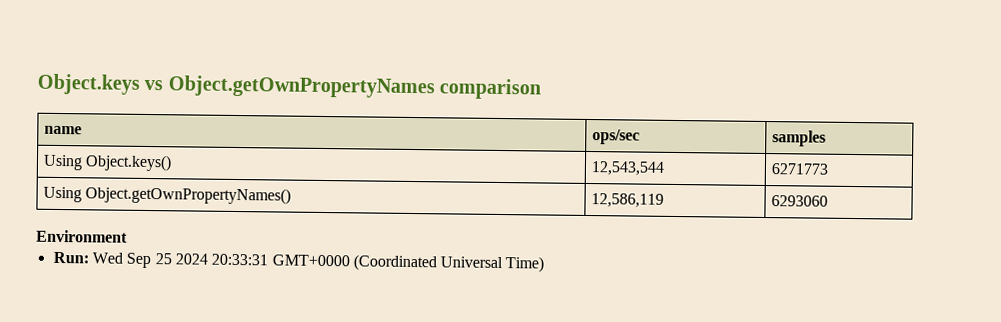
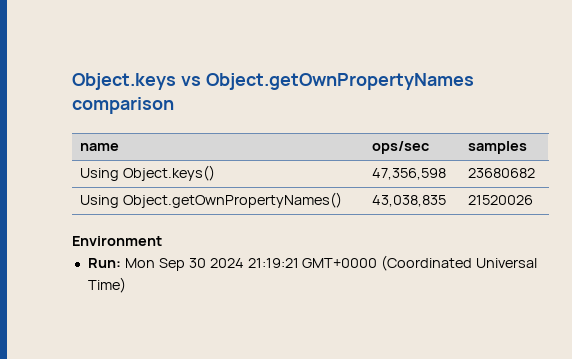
[590,161,665,176] [770,163,828,175] 12,543,544 | 6271773 -> [371,168,446,180] [467,168,535,178] 47,356,598 | 23680682
[590,193,664,208] [770,195,828,207] 12,586,119 | 6293060 -> [371,195,446,207] [467,195,533,205] 43,038,835 | 21520026
[91,252,269,269] Wed Sep 25 2024 20:33:31 -> [124,258,299,271] Mon Sep 30 2024 21:19:21

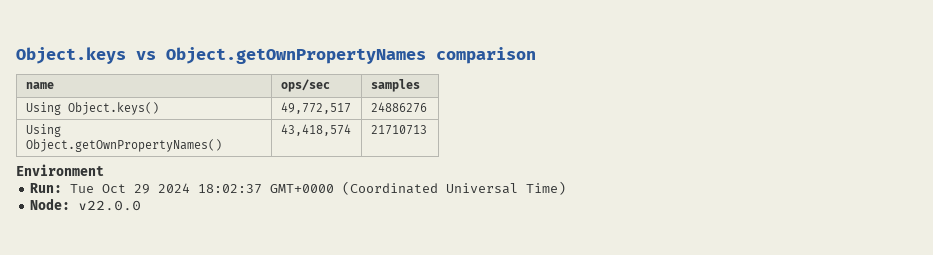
[371,168,446,180] [467,168,535,178] 47,356,598 | 23680682 -> [280,102,351,114] [370,102,427,113] 49,772,517 | 24886276
[371,195,446,207] [467,195,533,205] 43,038,835 | 21520026 -> [280,124,351,136] [370,125,427,135] 43,418,574 | 21710713
[124,258,299,271] Mon Sep 30 2024 21:19:21 -> [70,183,263,194] Tue Oct 29 2024 18:02:37
(126, 285) none -> [30,198,142,211] // Node: v22.0.0

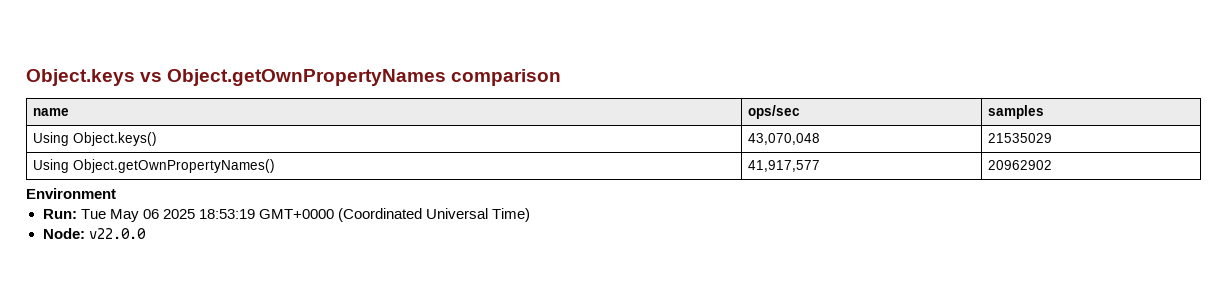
[280,102,351,114] [370,102,427,113] 49,772,517 | 24886276 -> [747,133,820,145] [987,133,1052,143] 43,070,048 | 21535029
[280,124,351,136] [370,125,427,135] 43,418,574 | 21710713 -> [747,160,820,172] [987,160,1052,170] 41,917,577 | 20962902
[102,183,263,194] Oct 29 2024 18:02:37 -> [109,209,255,222] May 06 2025 18:53:19

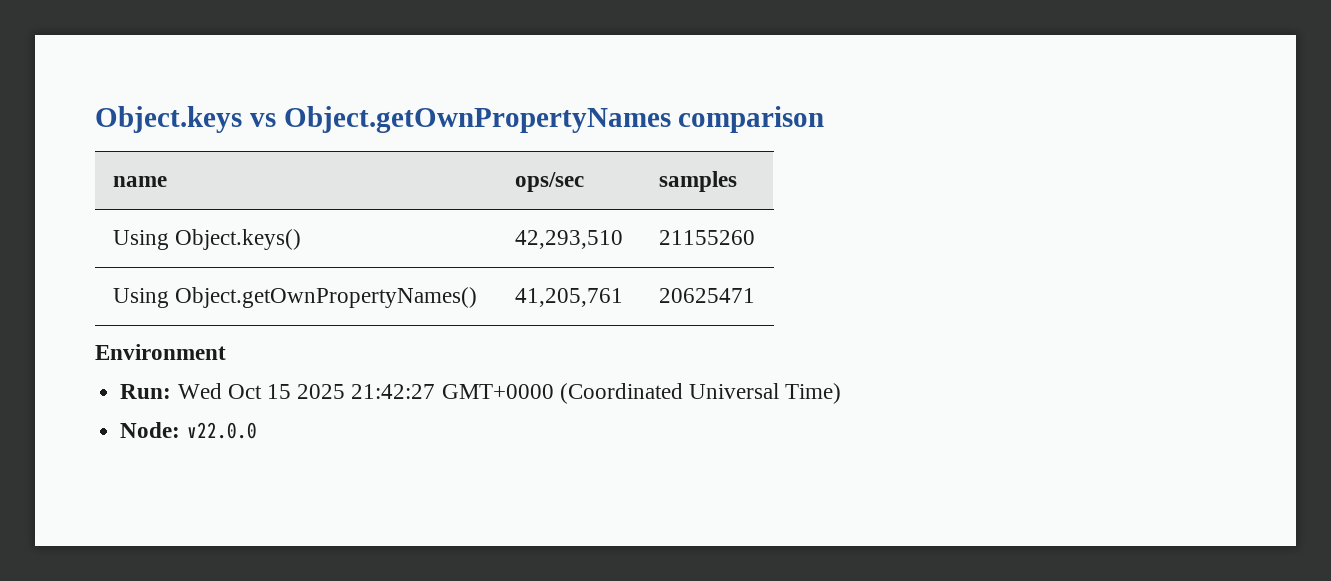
[747,133,820,145] [987,133,1052,143] 43,070,048 | 21535029 -> [514,230,623,249] [658,230,755,245] 42,293,510 | 21155260
[747,160,820,172] [987,160,1052,170] 41,917,577 | 20962902 -> [514,288,623,307] [658,288,755,303] 41,205,761 | 20625471
[80,209,255,222] Tue May 06 2025 18:53:19 -> [177,383,436,399] Wed Oct 15 2025 21:42:27

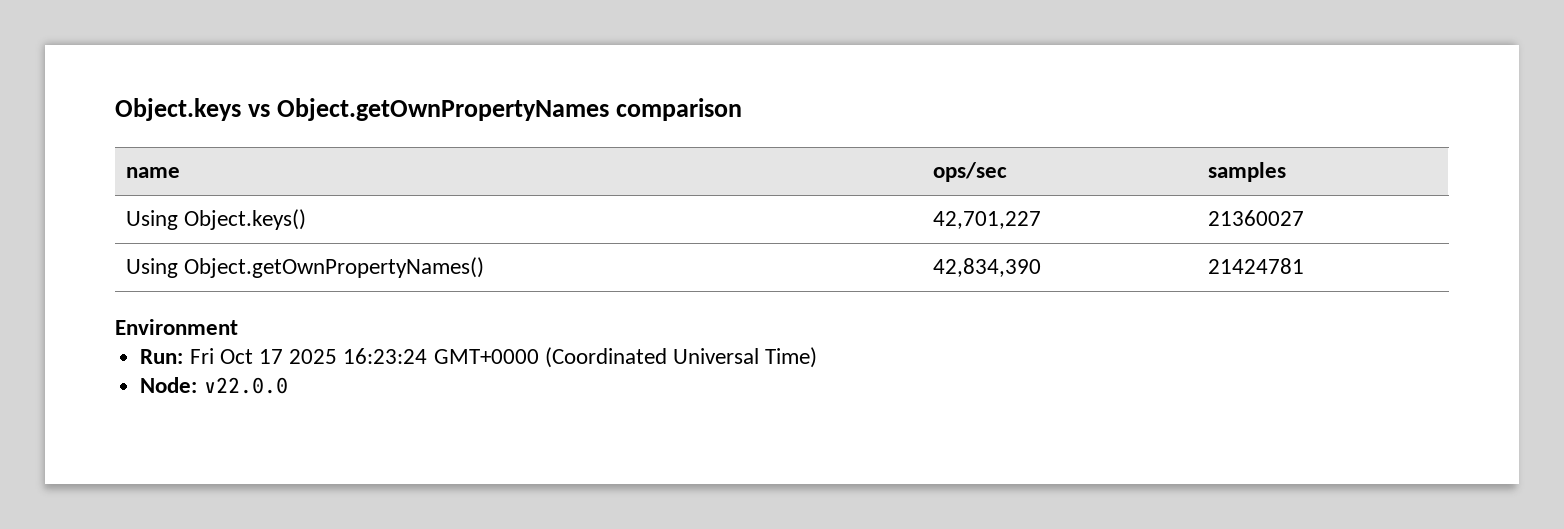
[514,230,623,249] [658,230,755,245] 42,293,510 | 21155260 -> [932,211,1041,229] [1207,210,1304,226] 42,701,227 | 21360027
[514,288,623,307] [658,288,755,303] 41,205,761 | 20625471 -> [932,258,1041,277] [1207,258,1304,274] 42,834,390 | 21424781
[177,383,436,399] Wed Oct 15 2025 21:42:27 -> [189,348,428,364] Fri Oct 17 2025 16:23:24

